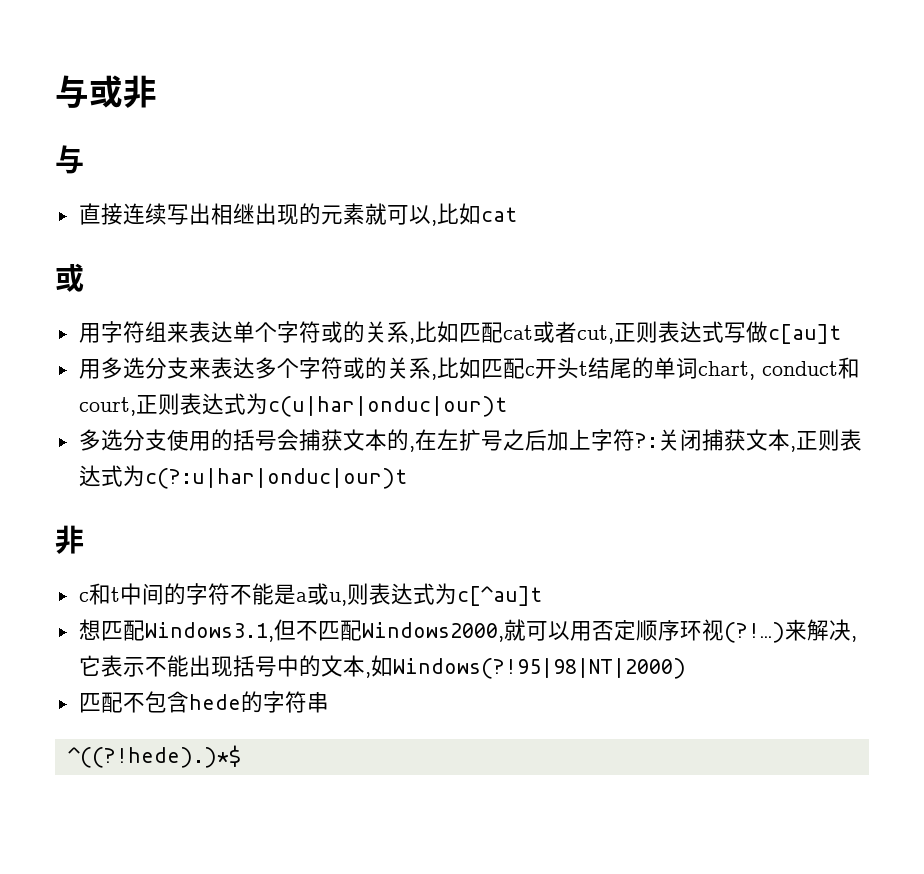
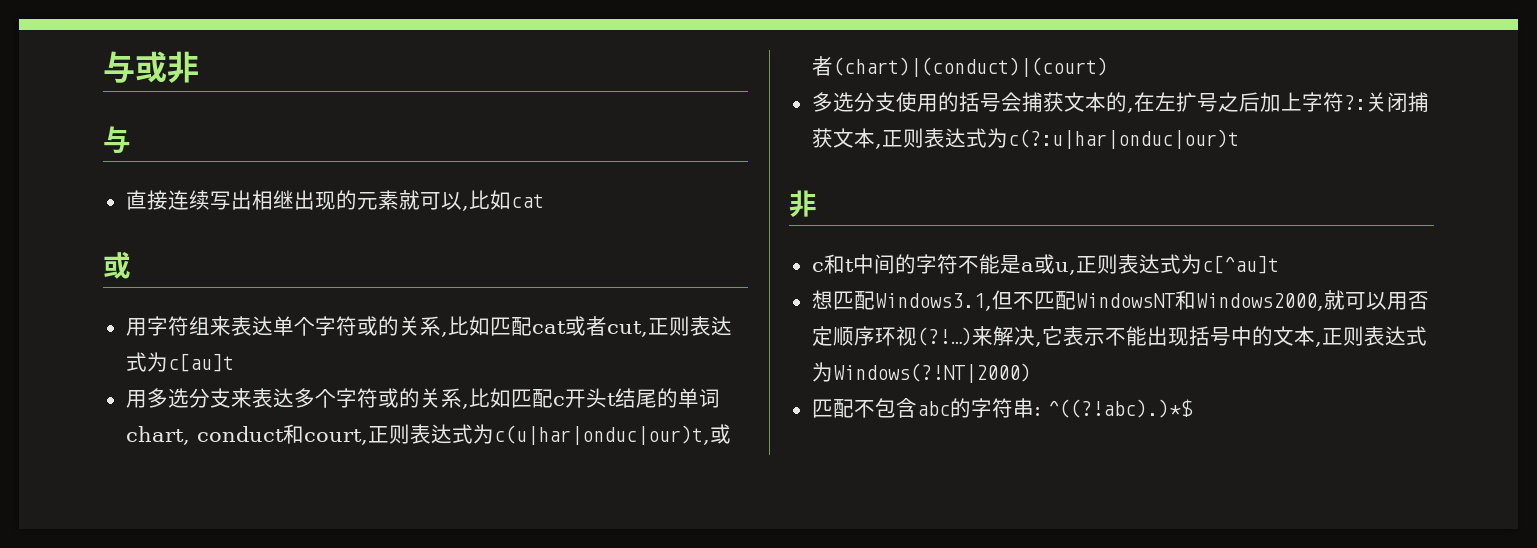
[723,321,768,343] 写做 -> [146,352,168,372] 为
[267,396,507,417] c(u|har|onduc|our)t -> [493,424,731,445] [811,56,1108,77] c(u|har|onduc|our)t,或者(chart)|(conduct)|(court)
(347, 599) none -> [1075,256,1097,273] 正
(362, 630) none -> [1075,290,1196,310] WindowsNT和
[370,655,686,679] 如Windows(?!95|98|NT|2000) -> [1321,326,1427,346] [811,362,1031,383] 正则表达式为Windows(?!NT|2000)
[188,694,241,710] hede -> [916,401,950,416] abc
[67,745,241,768] // ^((?!hede).)*$ -> [1033,399,1193,418] : ^((?!abc).)*$

